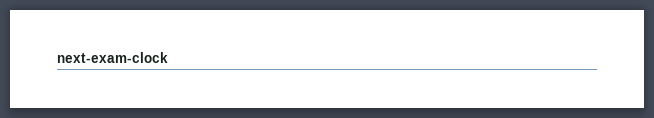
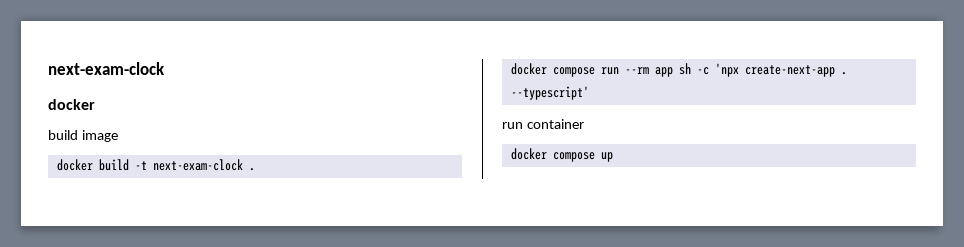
[57,52,168,63] next-exam-clock -> [48,62,165,75] [48,99,95,110] [48,130,118,142] [56,159,255,171] [510,63,847,77] [510,86,589,100] [502,119,584,129] [510,148,613,162] next-exam-clock // docker // build image // docker build -t next-exam-clock . // docker compose run --rm app sh -c 'npx create-next-app . --typescript' // run container // docker compose up

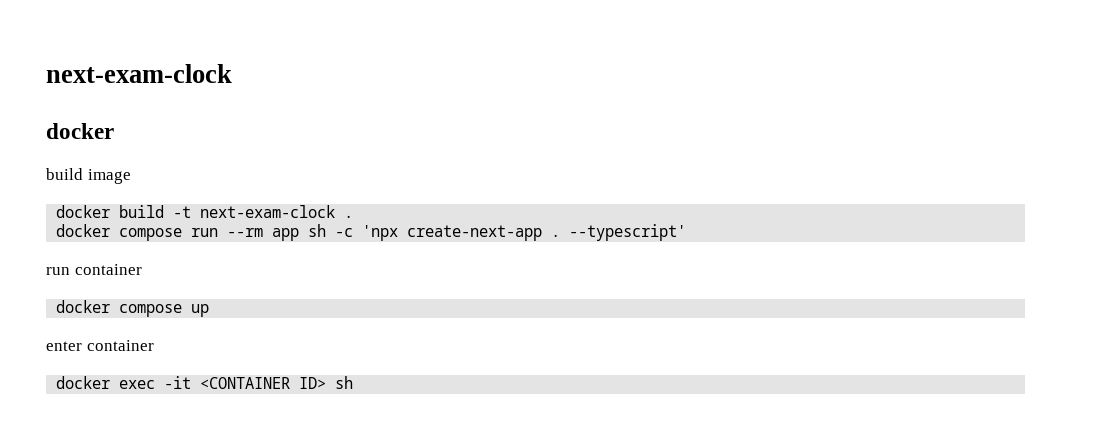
(613, 157) none -> [46,340,154,351] [56,376,354,389] // enter container // docker exec -it <CONTAINER ID> sh

